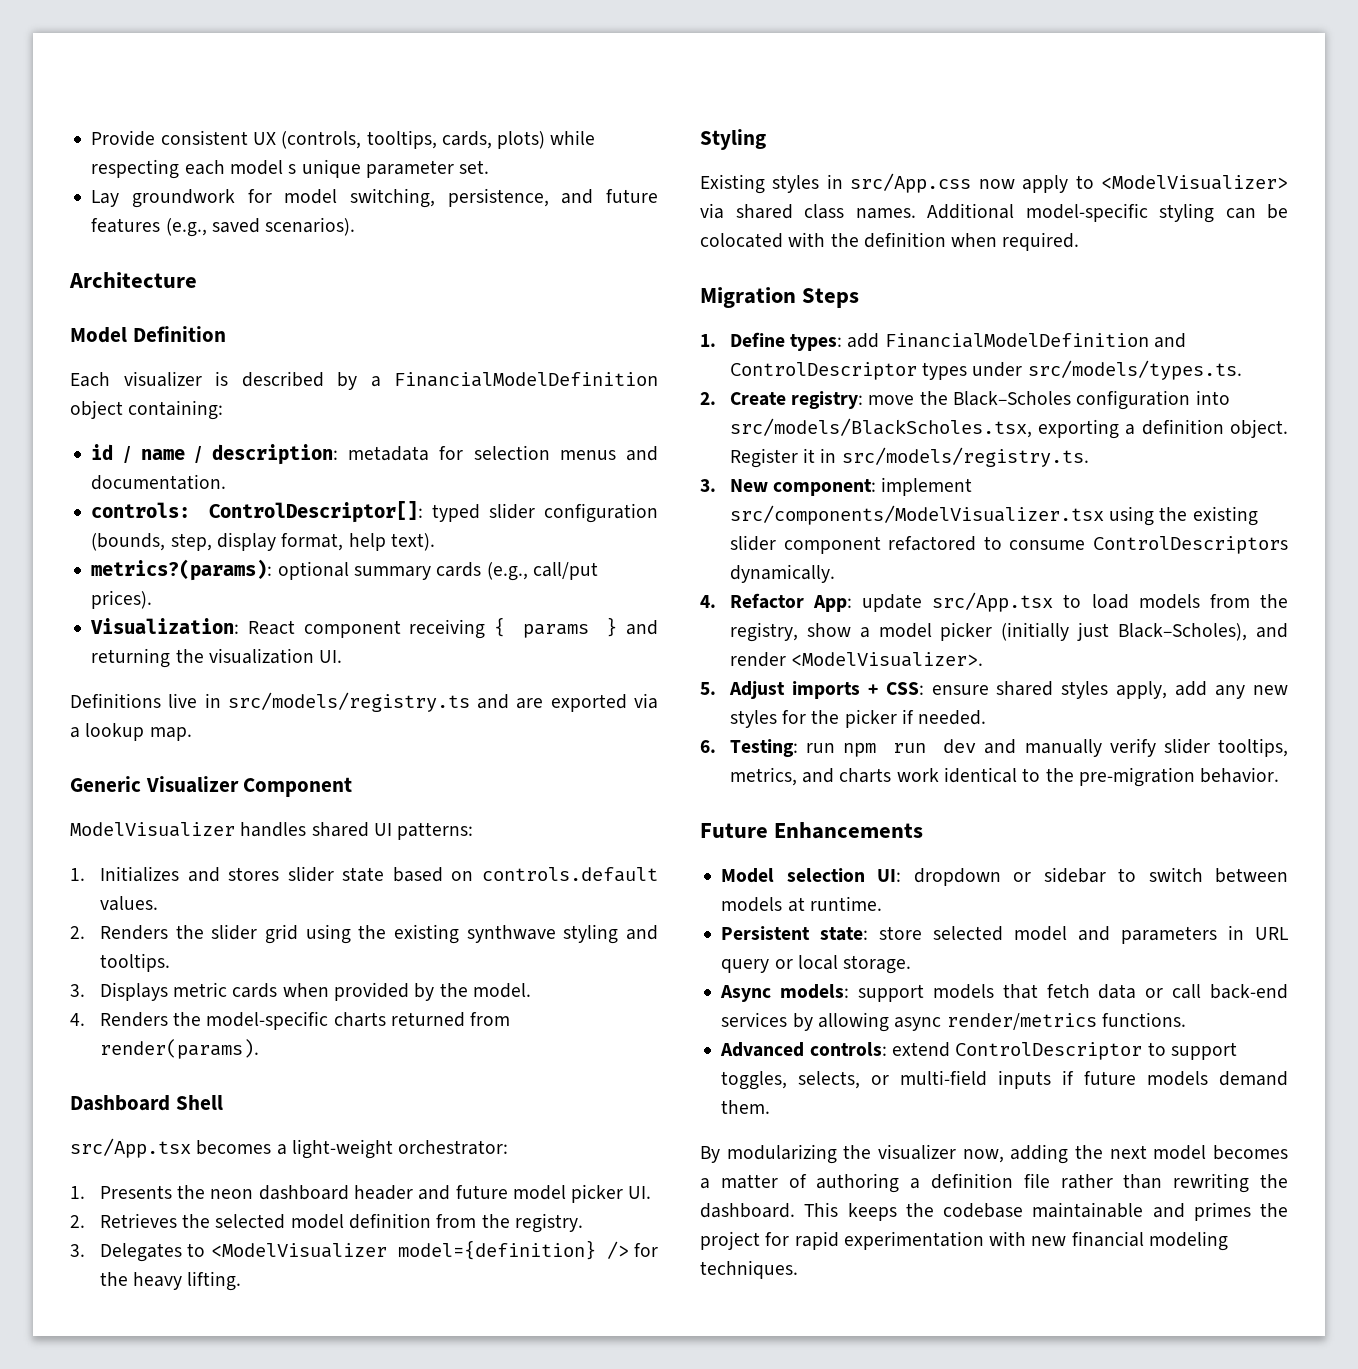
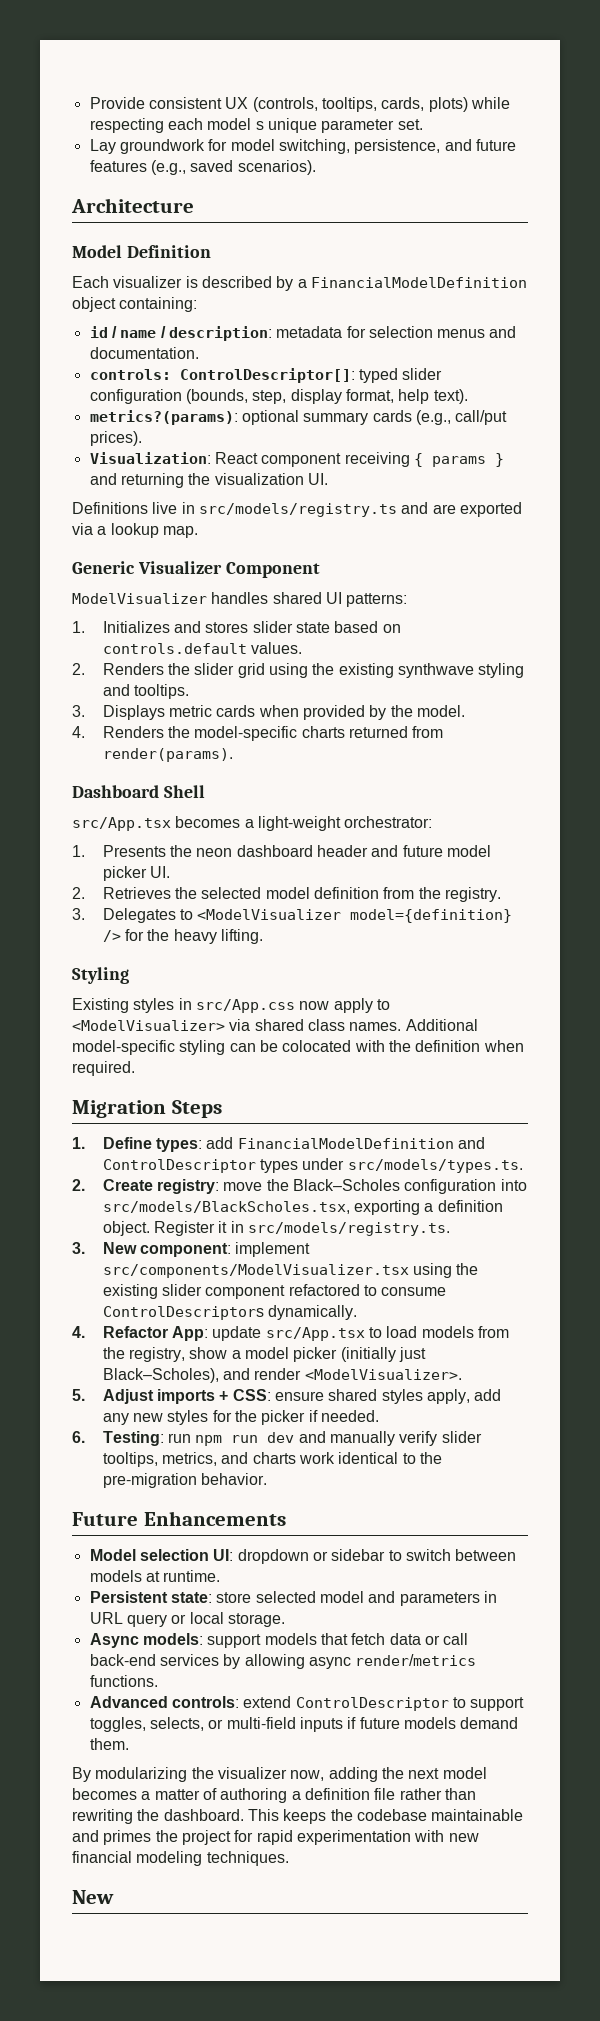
(798, 1269) none -> [72,1890,114,1904] // New

